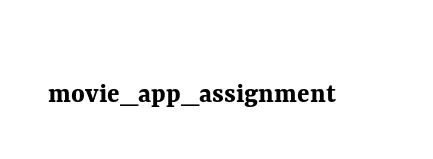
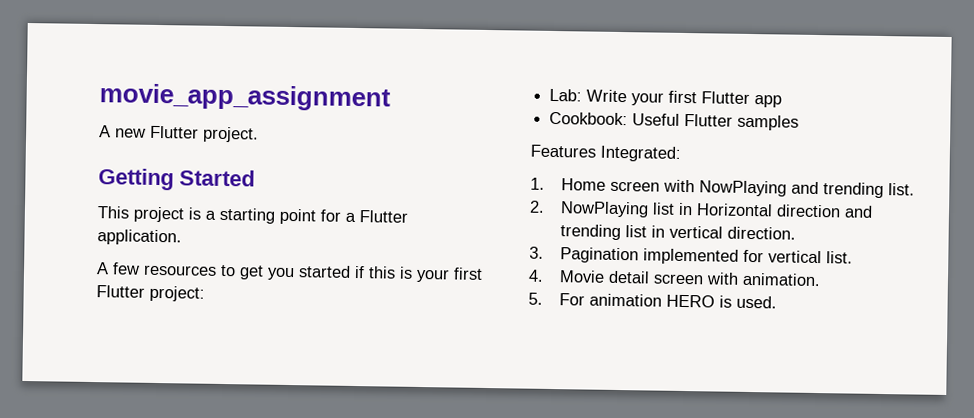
(336, 95) none -> [99,125,259,143] [98,168,255,191] [97,206,408,225] [97,229,182,246] [96,262,483,283] [96,285,205,302] [549,88,783,108] [549,111,800,131] [530,144,681,162] [530,177,915,199] [529,200,873,218] [559,224,796,241] [529,246,853,265] [528,269,821,287] [528,292,777,309] // A new Flutter project. // Getting Started // This project is a starting point for a Flutter application. // A few resources to get you started if this is your first Flutter project: // Lab: Write your first Flutter app // Cookbook: Useful Flutter samples // Features Integrated: // 1. Home screen with NowPlaying and trending list. // 2. NowPlaying list in Horizontal direction and trending list in vertical direction. // 3. Pagination implemented for vertical list. // 4. Movie detail screen with animation. // 5. For animation HERO is used.

